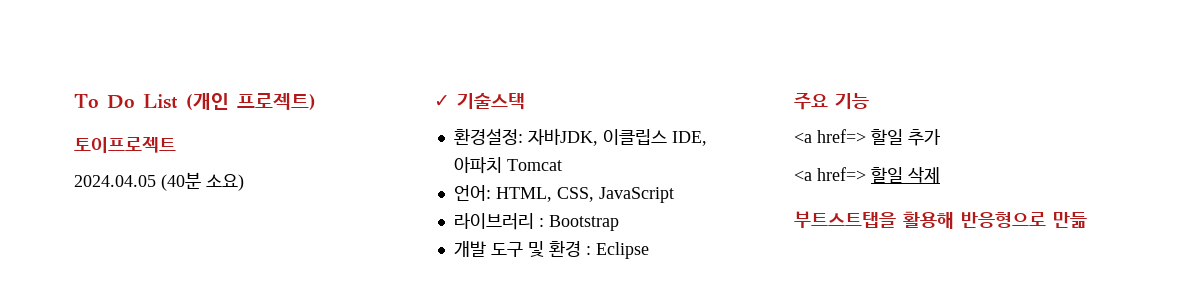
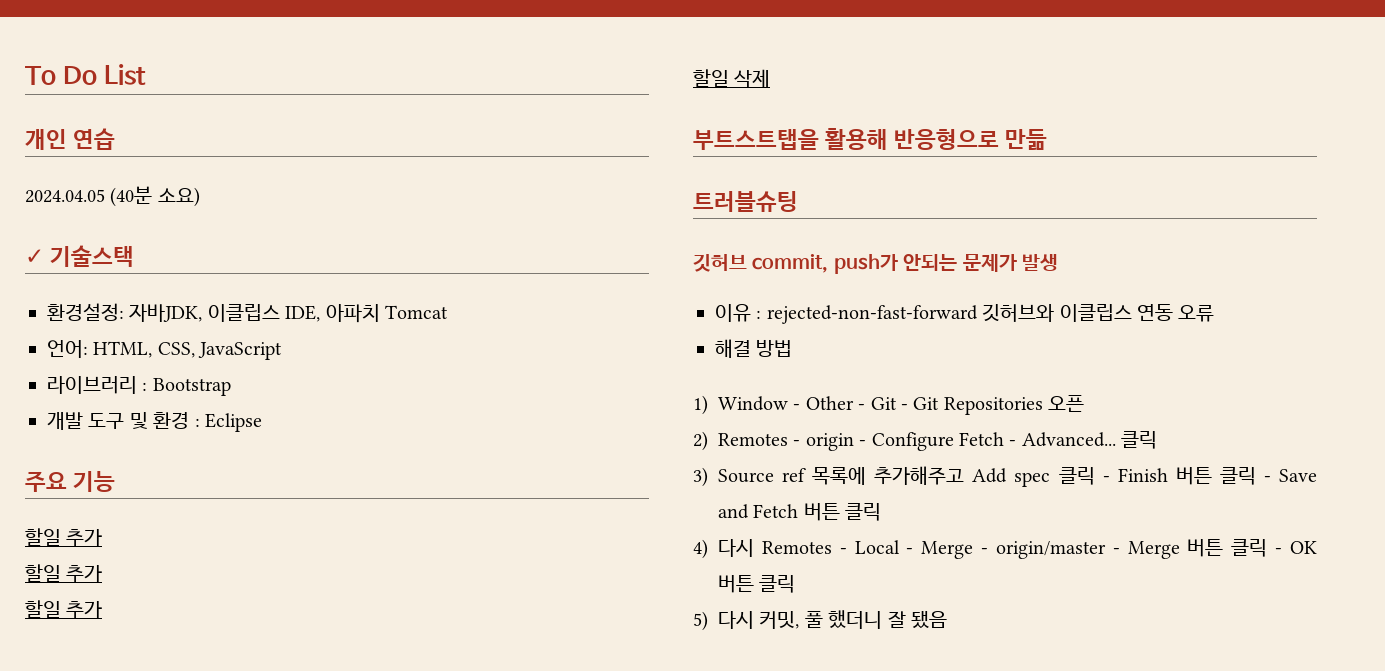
[185,93,316,110] [74,136,176,153] (개인 프로젝트) // 토이프로젝트 -> [25,128,116,150] // 개인 연습
[794,129,941,146] [794,167,866,181] <a href=> 할일 추가 // <a href=> -> [25,528,103,547] [25,564,103,583] [25,600,103,619] 할일 추가 // 할일 추가 // 할일 추가 //
(1087, 220) none -> [693,191,798,212] [693,254,1058,274] [715,304,1215,324] [715,339,793,358] [693,395,1085,415] [693,431,1158,451] [693,466,1317,487] [718,503,882,521] [693,539,1317,559] [718,575,796,593] [693,610,947,631] // 트러블슈팅 // 깃허브 commit, push가 안되는 문제가 발생 // 이유 : rejected-non-fast-forward 깃허브와 이클립스 연동 오류 // 해결 방법 // 1) Window - Other - Git - Git Repositories 오픈 // 2) Remotes - origin - Configure Fetch - Advanced... 클릭 // 3) Source ref 목록에 추가해주고 Add spec 클릭 - Finish 버튼 클릭 - Save and Fetch 버튼 클릭 // 4) 다시 Remotes - Local - Merge - origin/master - Merge 버튼 클릭 - OK 버튼 클릭 // 5) 다시 커밋, 풀 했더니 잘 됐음

